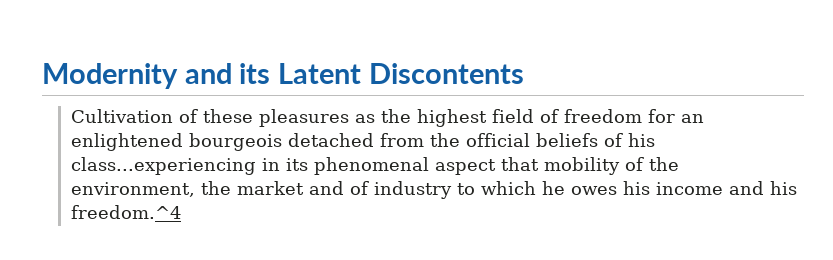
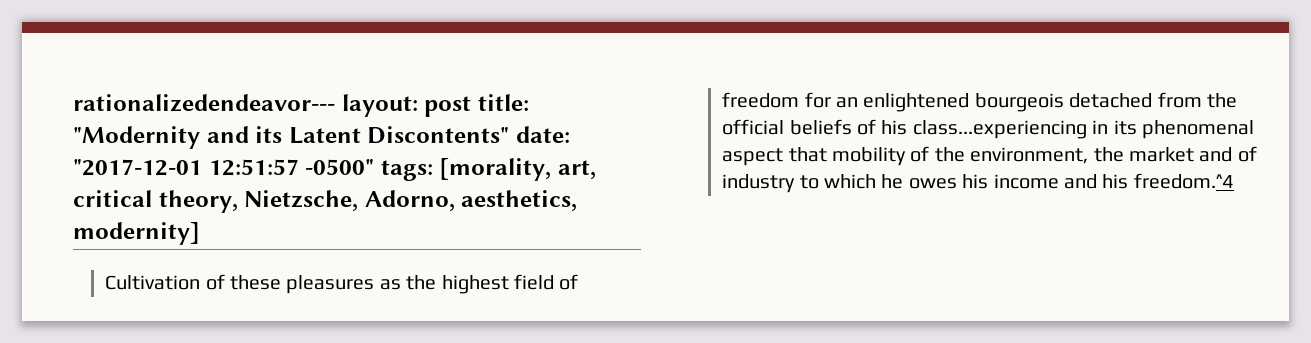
[42,63,524,89] Modernity and its Latent Discontents -> [73,94,529,117] [73,126,571,149] [73,158,597,181] [73,190,578,213] [73,222,200,245] rationalizedendeavor--- layout: post title: "Modernity and its Latent Discontents" date: "2017-12-01 12:51:57 -0500" tags: [morality, art, critical theory, Nietzsche, Adorno, aesthetics, modernity]

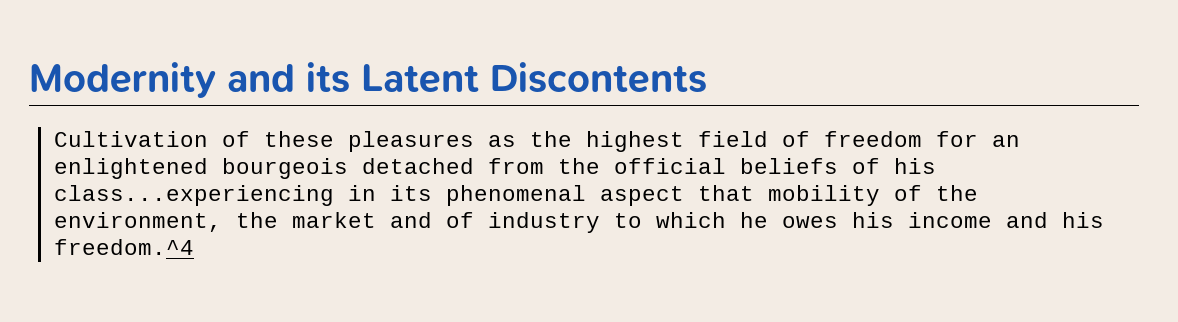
[73,94,529,117] [73,126,571,149] [73,158,597,181] [73,190,578,213] [73,222,200,245] rationalizedendeavor--- layout: post title: "Modernity and its Latent Discontents" date: "2017-12-01 12:51:57 -0500" tags: [morality, art, critical theory, Nietzsche, Adorno, aesthetics, modernity] -> [29,62,707,98] Modernity and its Latent Discontents

